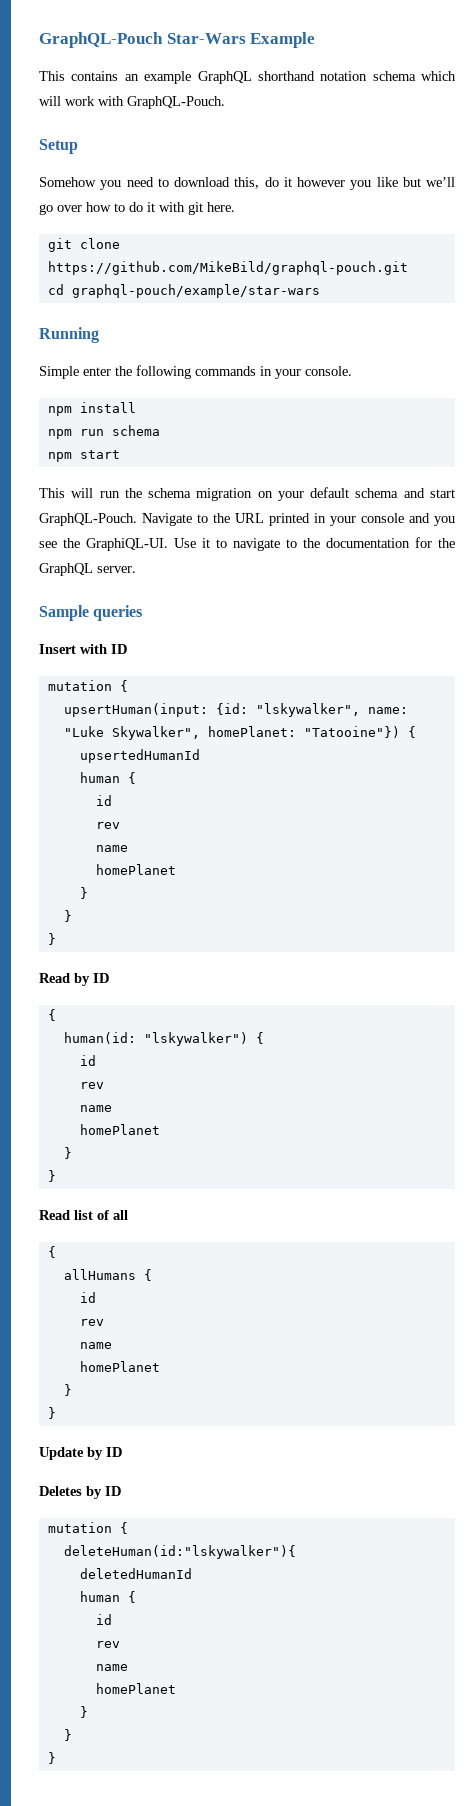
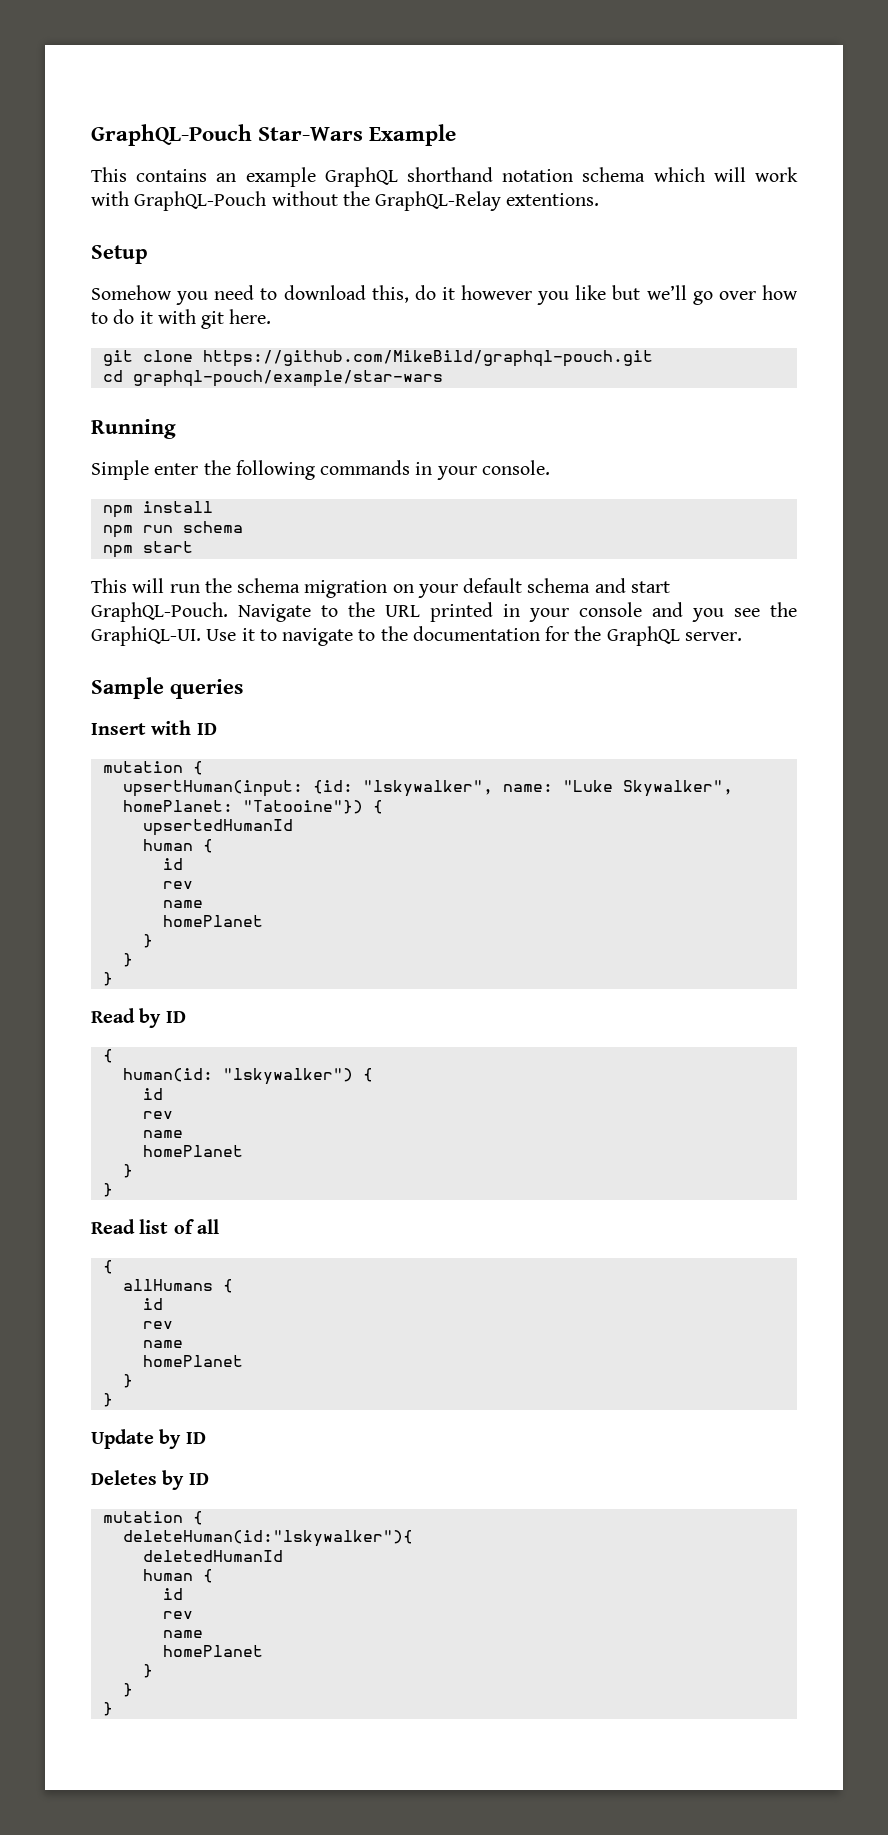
[127,96,225,109] GraphQL-Pouch. -> [134,191,600,211] GraphQL-Pouch without the GraphQL-Relay extentions.

